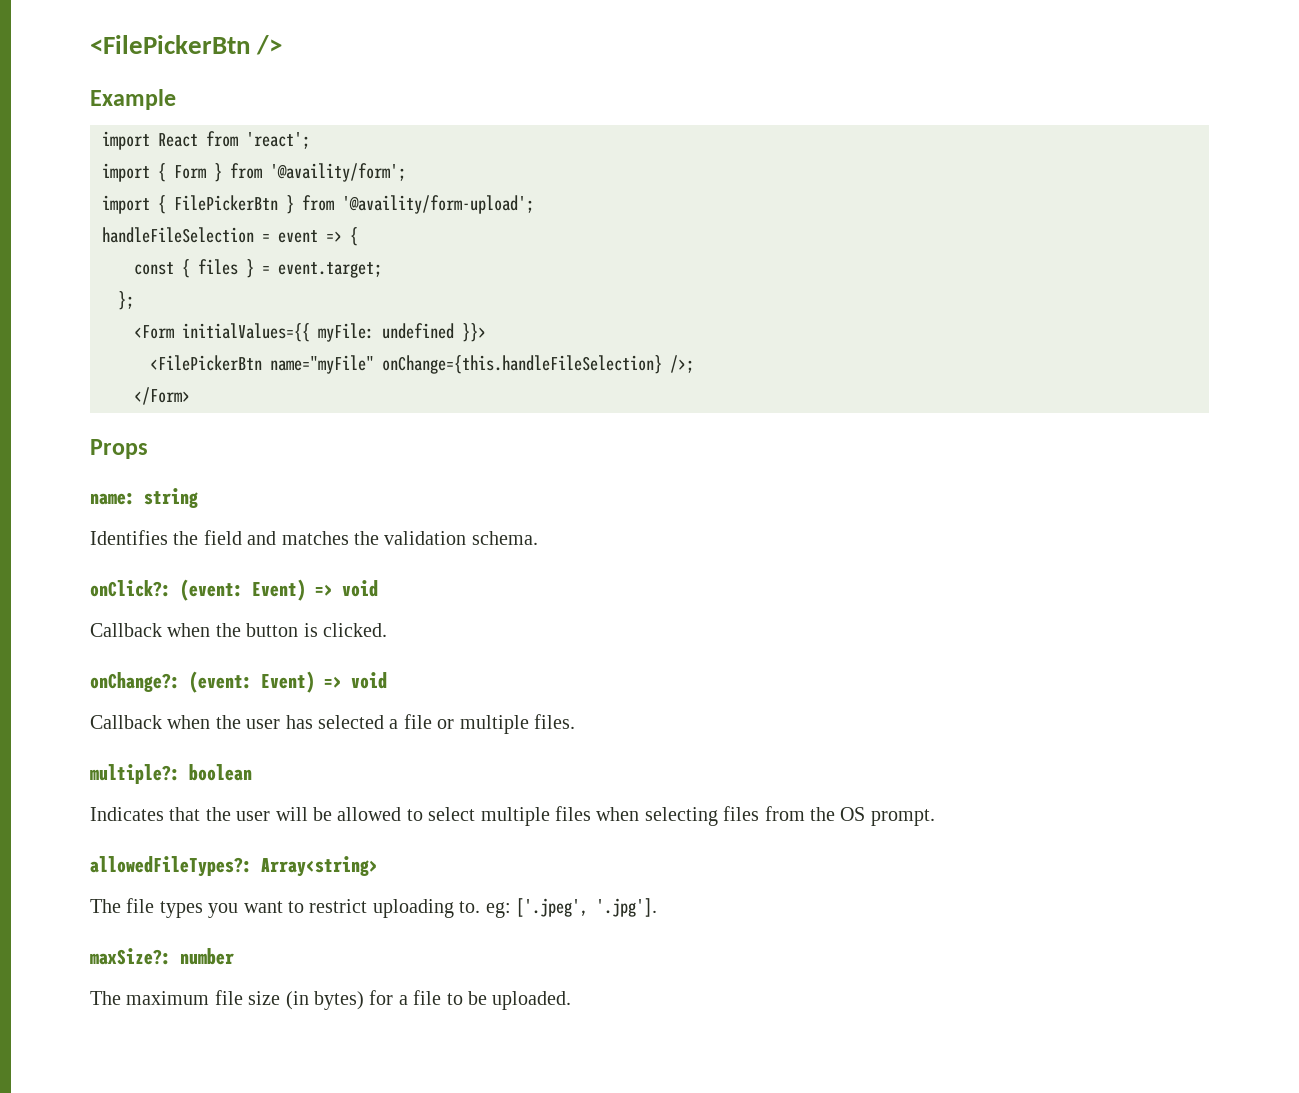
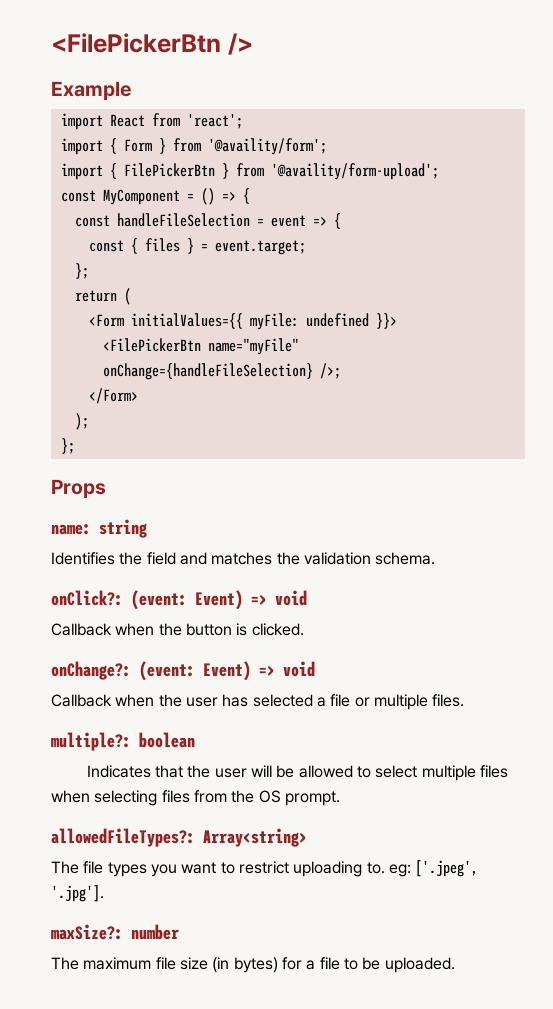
(534, 204) none -> [60,188,250,205] [74,215,110,227] const MyComponent = () => { // const
(134, 300) none -> [74,288,131,305] // return (
[382,355,662,374] onChange={this.handleFileSelection} -> [102,363,313,380] onChange={handleFileSelection}
(190, 396) none -> [74,413,89,430] [60,438,75,454] // ); // };

